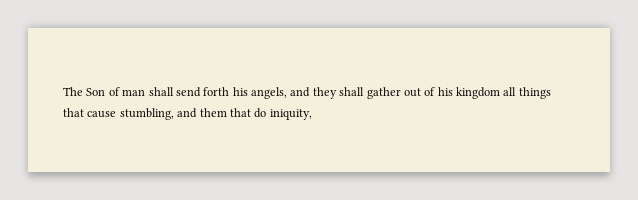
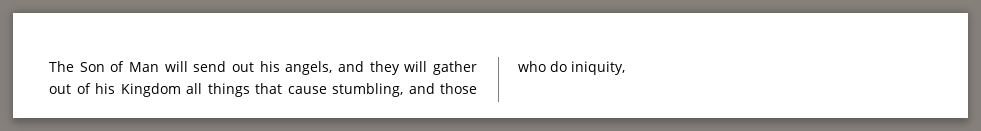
[122,87,230,97] man shall send forth -> [129,61,254,72] Man will send out
[339,87,365,96] shall -> [404,61,428,72] will
[456,87,500,99] kingdom -> [120,83,181,97] Kingdom
[199,108,251,117] them that -> [440,83,477,94] [518,61,546,72] those who

